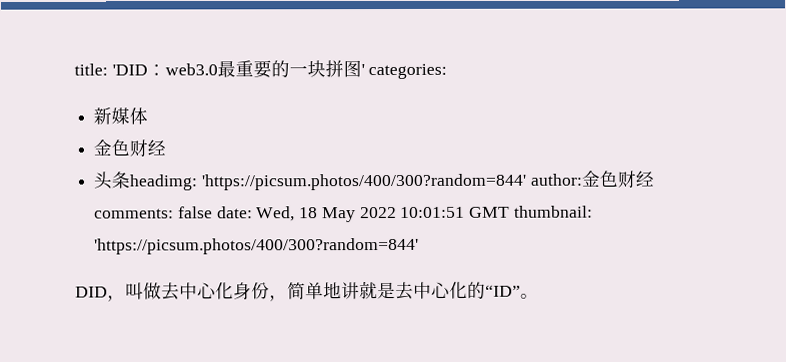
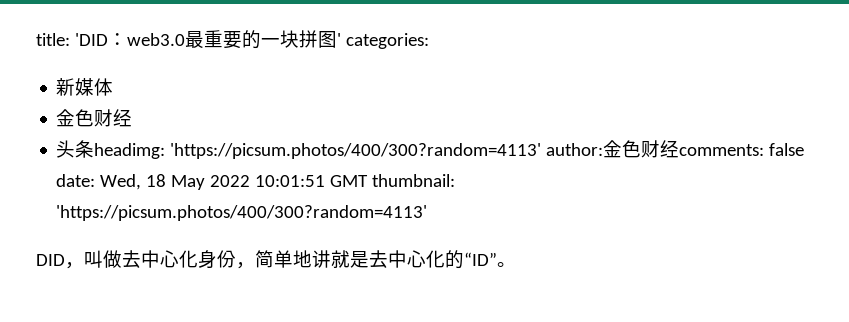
[200,173,527,191] 'https://picsum.photos/400/300?random=844' -> [170,143,542,159] 'https://picsum.photos/400/300?random=4113'
[94,237,420,255] 'https://picsum.photos/400/300?random=844' -> [56,205,428,221] 'https://picsum.photos/400/300?random=4113'

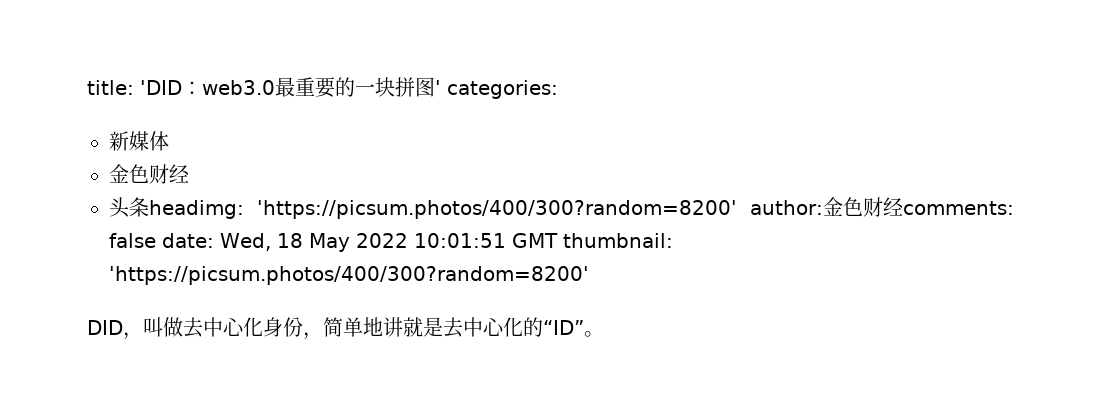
[170,143,542,159] 'https://picsum.photos/400/300?random=4113' -> [257,200,737,219] 'https://picsum.photos/400/300?random=8200'
[56,205,428,221] 'https://picsum.photos/400/300?random=4113' -> [109,266,589,285] 'https://picsum.photos/400/300?random=8200'

